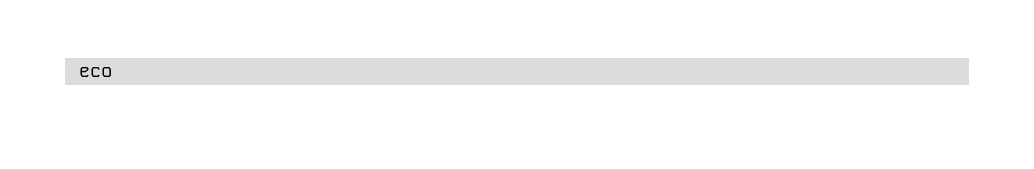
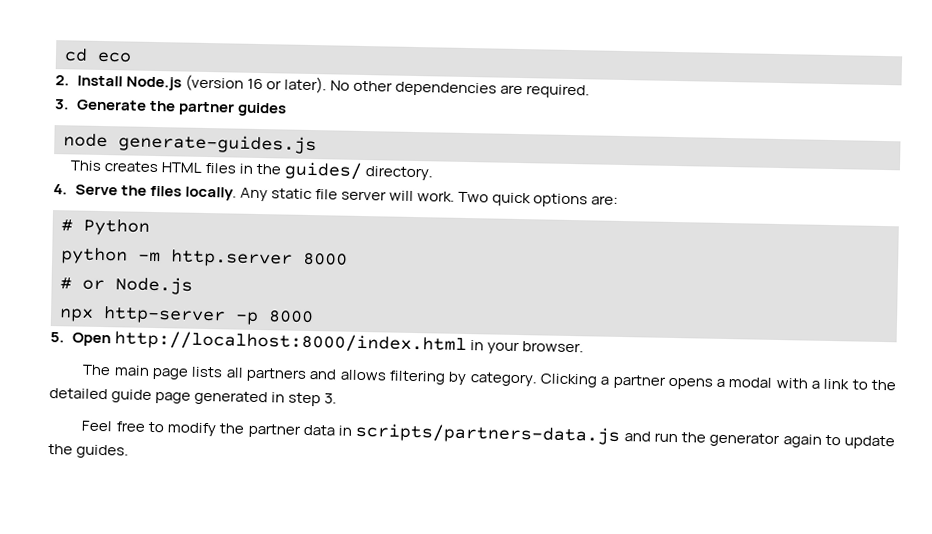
(78, 72) none -> [64,48,88,62] cd
(112, 72) none -> [55,74,590,99] [54,99,287,117] [63,133,317,155] [70,160,434,181] [53,184,619,208] [61,218,150,236] [60,247,348,268] [60,276,193,295] [59,306,314,326] [50,330,584,355] [82,364,896,391] [49,388,338,407] [81,420,896,450] [48,444,130,459] // 2. Install Node.js (version 16 or later). No other dependencies are required. // 3. Generate the partner guides // node generate-guides.js // This creates HTML files in the guides/ directory. // 4. Serve the files locally. Any static file server will work. Two quick options are: // # Python // python -m http.server 8000 // # or Node.js // npx http-server -p 8000 // 5. Open http://localhost:8000/index.html in your browser. // The main page lists all partners and allows filtering by category. Clicking a partner opens a modal with a link to the detailed guide page generated in step 3. // Feel free to modify the partner data in scripts/partners-data.js and run the generator again to update the guides.

